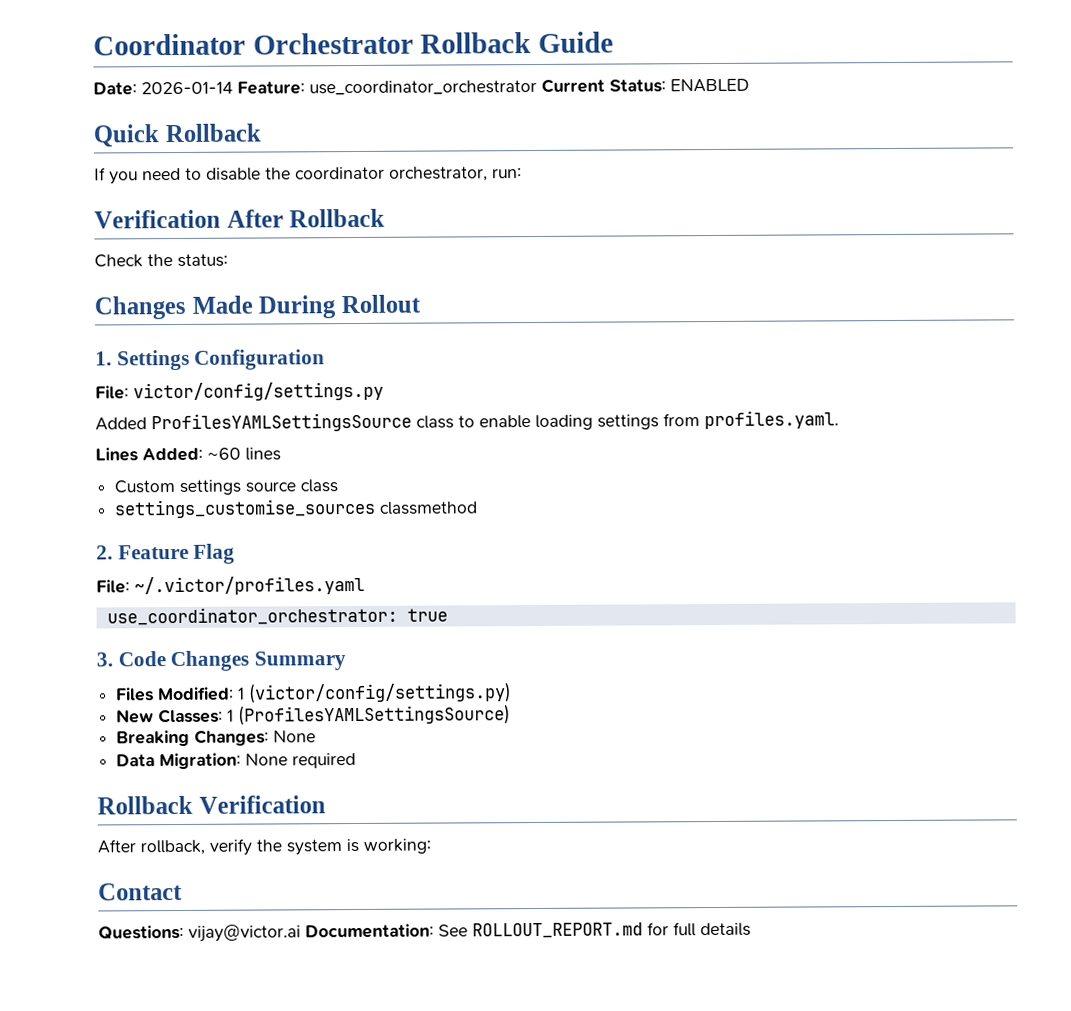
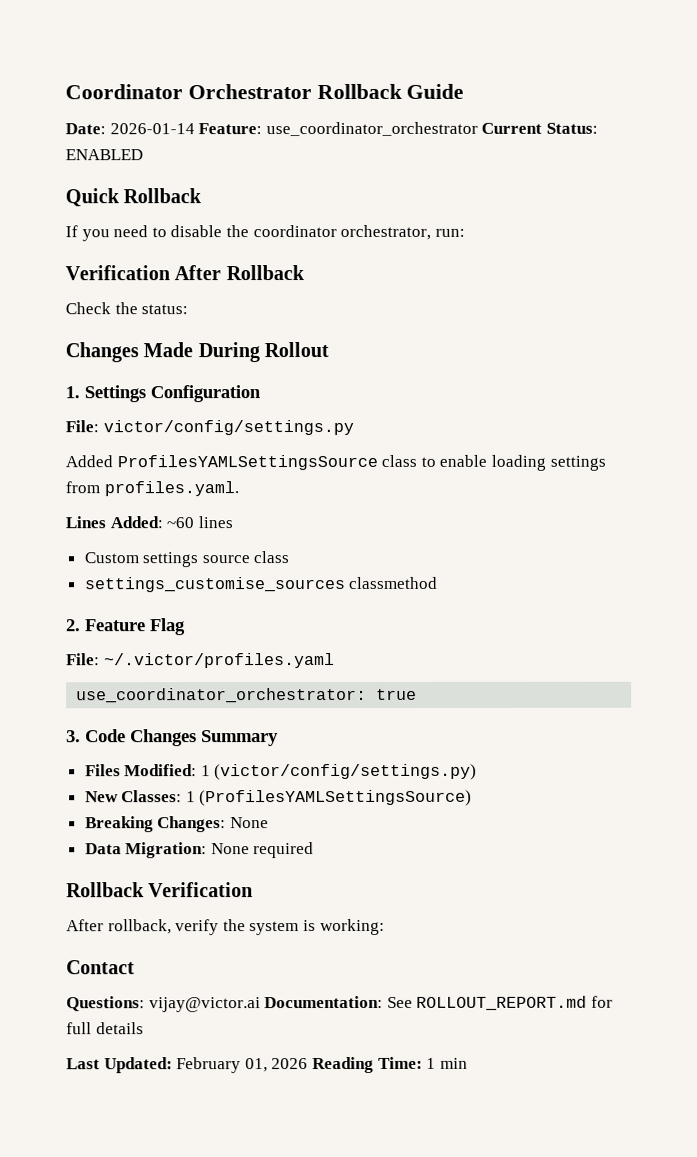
(751, 929) none -> [66,1056,468,1074] // Last Updated: February 01, 2026 Reading Time: 1 min

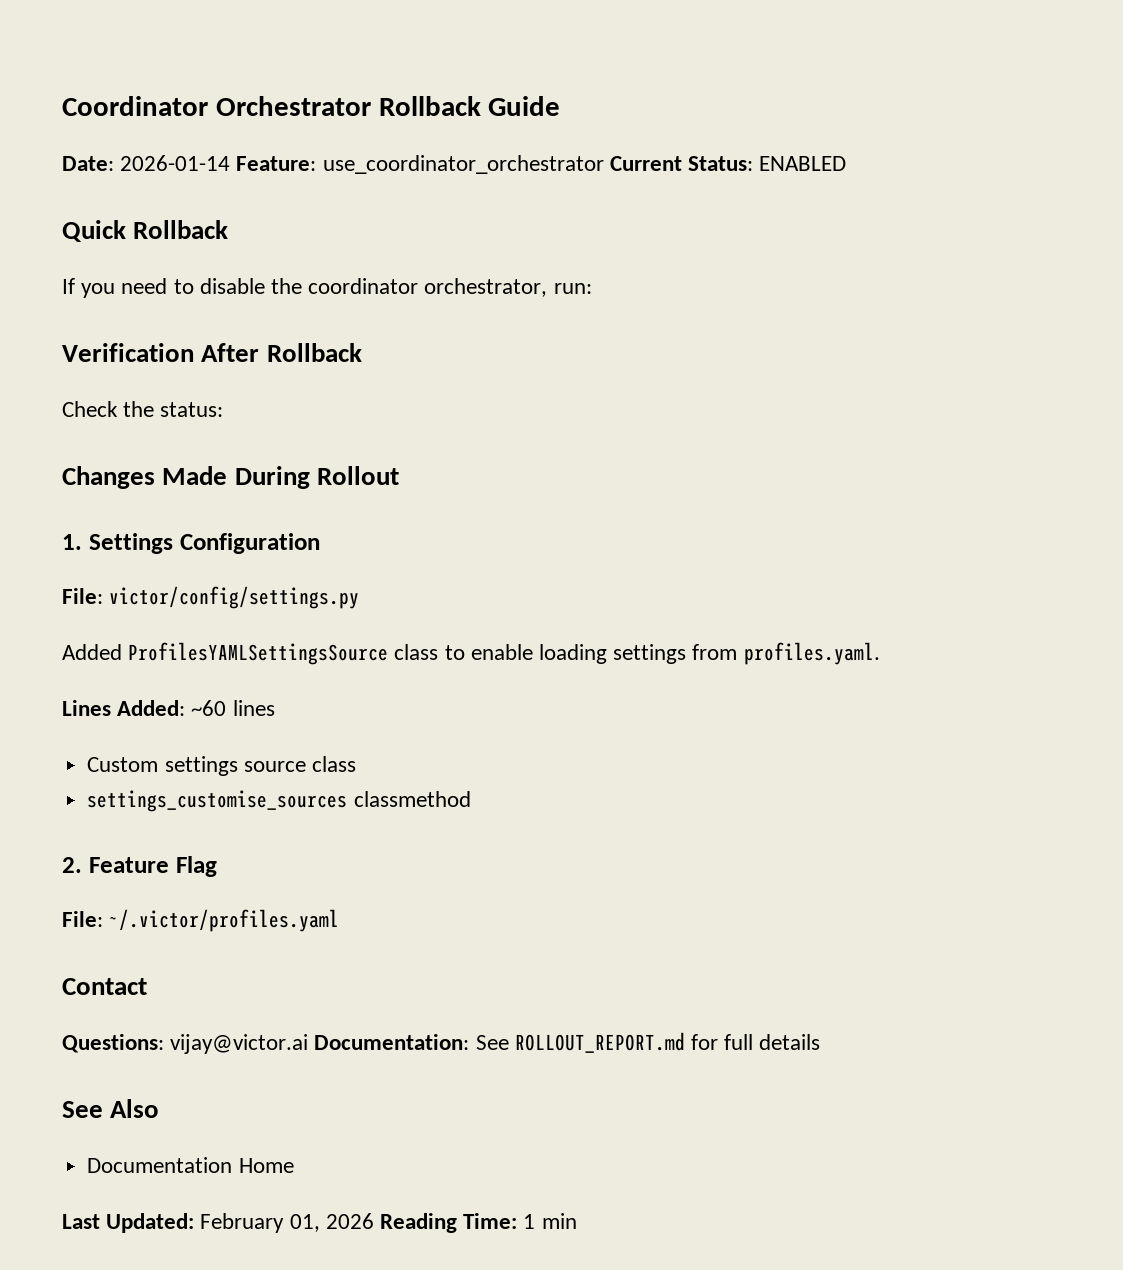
[76,687,418,704] [66,729,279,747] [84,763,478,781] [84,789,473,807] [84,816,269,833] [84,842,315,859] [66,882,254,898] [66,918,385,936] // use_coordinator_orchestrator: true // 3. Code Changes Summary // Files Modified: 1 (victor/config/settings.py) // New Classes: 1 (ProfilesYAMLSettingsSource) // Breaking Changes: None // Data Migration: None required // Rollback Verification // After rollback, verify the system is working: -> (340, 920) none
(144, 1028) none -> [62,1099,160,1118] [87,1157,294,1173] // See Also // Documentation Home

